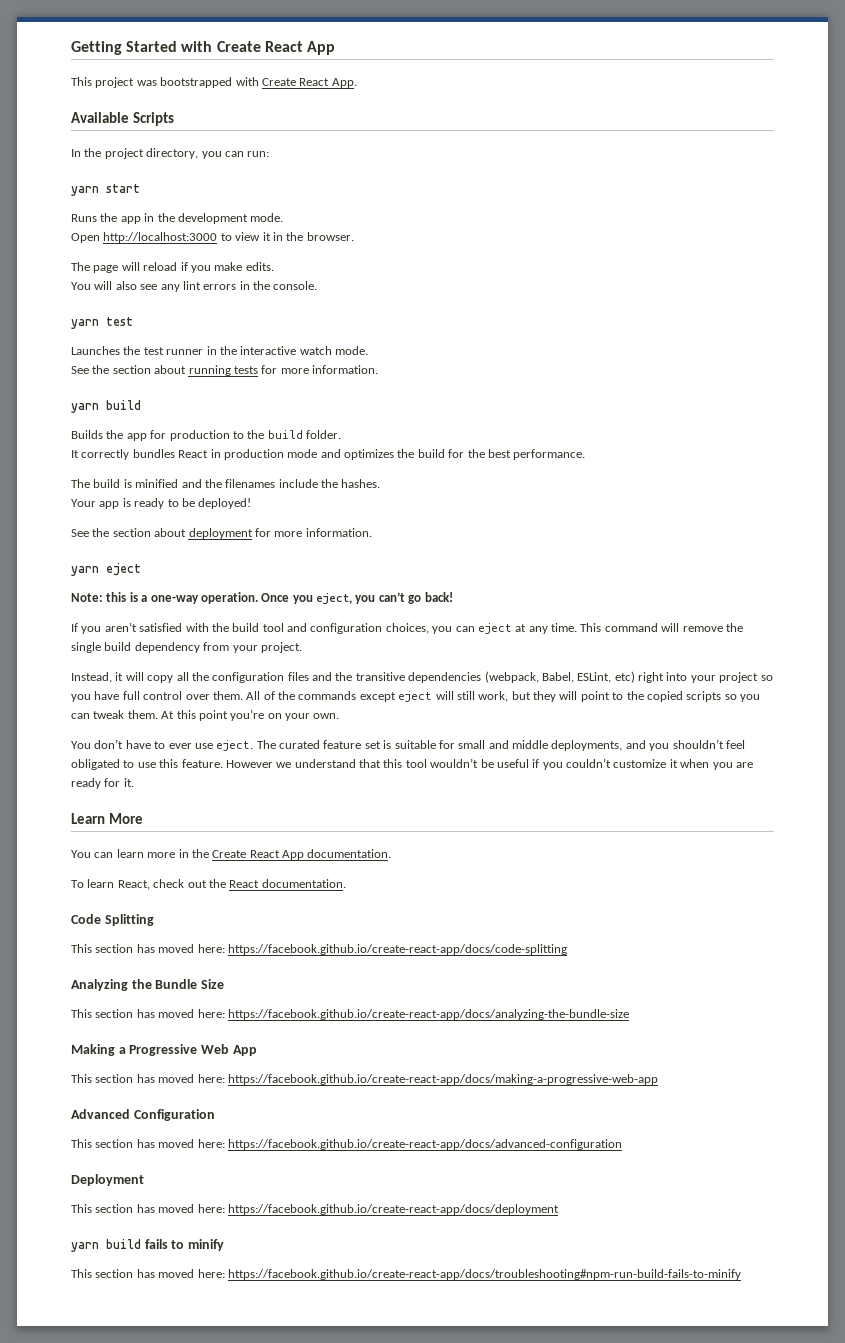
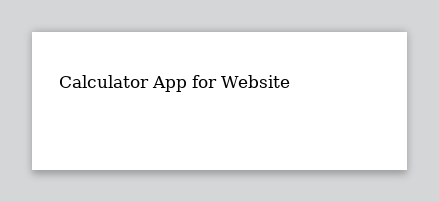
[71,41,335,55] [71,77,357,88] [71,112,174,126] [71,148,270,159] [71,184,140,196] [71,213,284,224] [71,232,354,243] [71,262,274,273] [71,281,318,292] [71,317,133,329] [71,346,368,355] [71,365,378,376] [71,400,141,413] [71,430,341,441] [71,449,586,460] [71,479,381,488] [71,498,252,509] [71,528,372,539] [71,563,141,576] [71,592,453,605] [71,622,743,634] [71,642,302,653] [71,671,773,683] [71,691,760,702] [71,709,340,721] [71,739,745,751] [71,758,753,770] [71,778,134,789] [71,813,143,824] [71,849,392,860] [71,879,346,890] [71,914,154,926] [71,944,567,955] [71,979,224,991] [71,1009,629,1020] [71,1044,257,1056] [71,1074,658,1085] [71,1109,215,1121] [71,1139,622,1150] [71,1174,144,1186] [71,1204,559,1215] [71,1239,224,1252] [71,1269,741,1280] Getting Started with Create React App // This project was bootstrapped with Create React App. // Available Scripts // In the project directory, you can run: // yarn start // Runs the app in the development mode. // Open http://localhost:3000 to view it in the browser. // The page will reload if you make edits. // You will also see any lint errors in the console. // yarn test // Launches the test runner in the interactive watch mode. // See the section about running tests for more information. // yarn build // Builds the app for production to the build folder. // It correctly bundles React in production mode and optimizes the build for the best performance. // The build is minified and the filenames include the hashes. // Your app is ready to be deployed! // See the section about deployment for more information. // yarn eject // Note: this is a one-way operation. Once you eject, you can’t go back! // If you aren’t satisfied with the build tool and configuration choices, you can eject at any time. This command will remove the single build dependency from your project. // Instead, it will copy all the configuration files and the transitive dependencies (webpack, Babel, ESLint, etc) right into your project so you have full control over them. All of the commands except eject will still work, but they will point to the copied scripts so you can tweak them. At this point you’re on your own. // You don’t have to ever use eject. The curated feature set is suitable for small and middle deployments, and you shouldn’t feel obligated to use this feature. However we understand that this tool wouldn’t be useful if you couldn’t customize it when you are ready for it. // Learn More // You can learn more in the Create React App documentation. // To learn React, check out the React documentation. // Code Splitting // This section has moved here: https://facebook.github.io/create-react-app/docs/code-splitting // Analyzing the Bundle Size // This section has moved here: https://facebook.github.io/create-react-app/docs/analyzing-the-bundle-size // Making a Progressive Web App // This section has moved here: https://facebook.github.io/create-react-app/docs/making-a-progressive-web-app // Advanced Configuration // This section has moved here: https://facebook.github.io/create-react-app/docs/advanced-configuration // Deployment // This section has moved here: https://facebook.github.io/create-react-app/docs/deployment // yarn build fails to minify // This section has moved here: https://facebook.github.io/create-react-app/docs/troubleshooting#npm-run-build-fails-to-minify -> [59,75,290,92] Calculator App for Website

